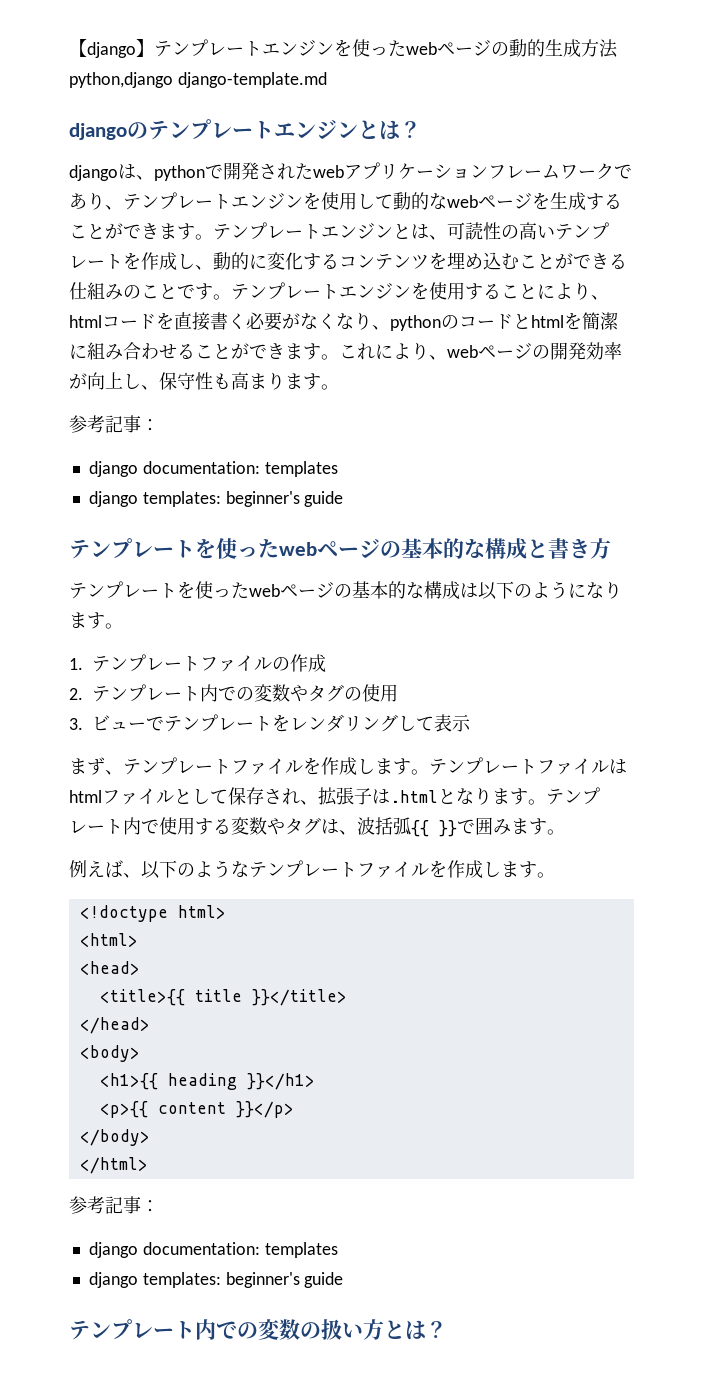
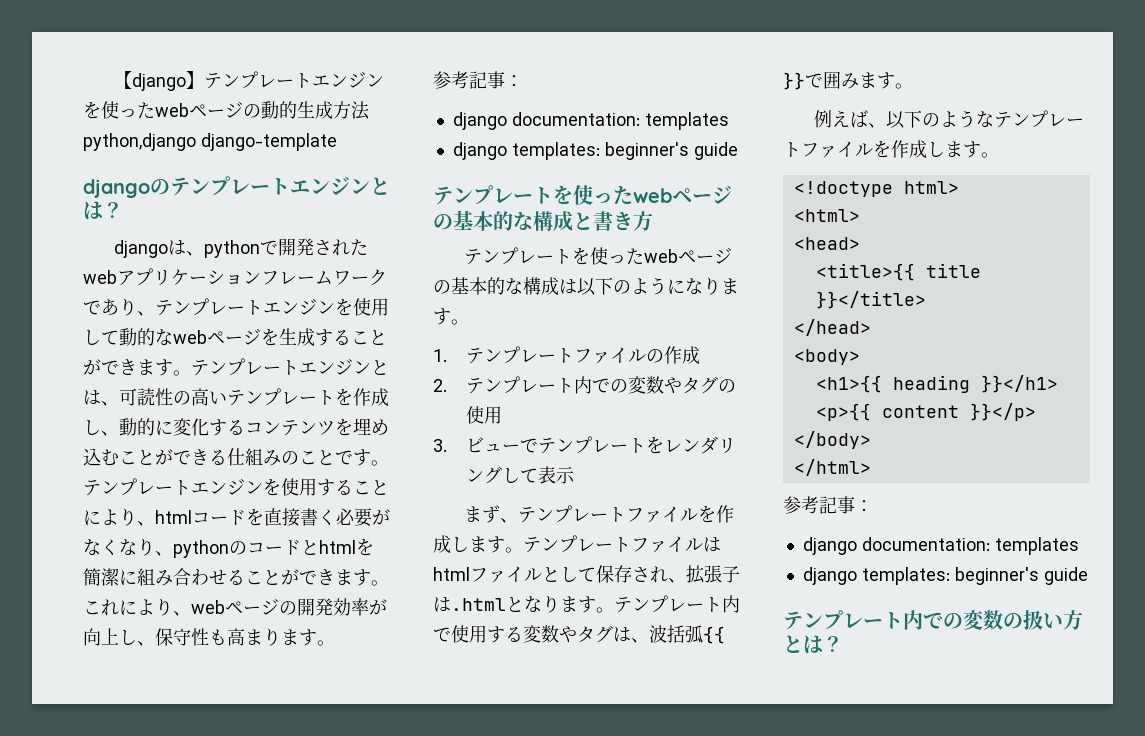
[177,72,327,88] django-template.md -> [201,133,337,151] django-template

